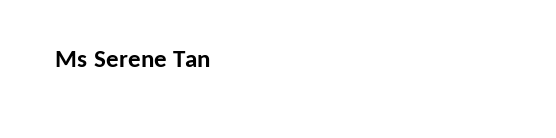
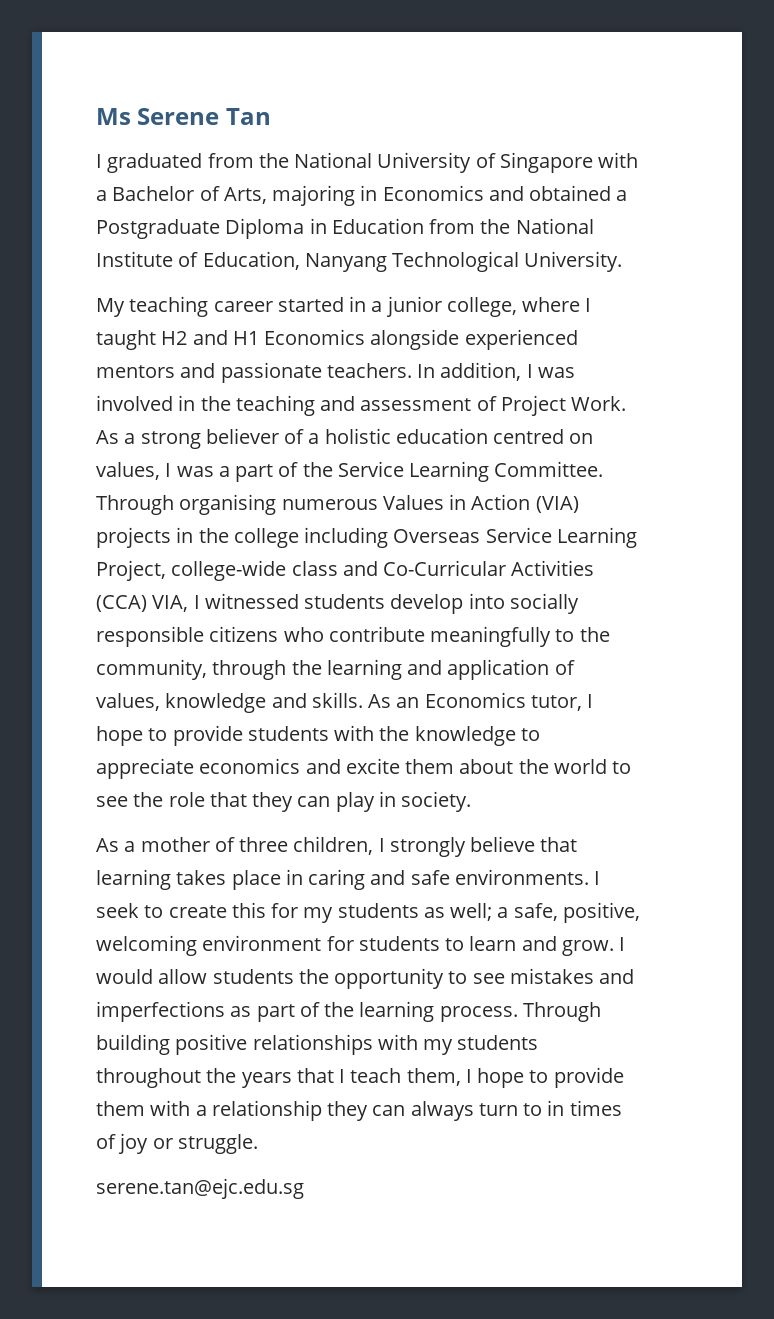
(211, 59) none -> [96,152,639,173] [96,185,628,206] [96,218,594,239] [96,251,623,272] [96,296,592,317] [96,329,578,350] [96,362,575,383] [96,395,627,416] [96,428,594,449] [96,461,604,482] [96,494,579,515] [96,527,637,548] [96,560,595,581] [96,593,579,614] [96,626,610,647] [96,659,575,680] [96,692,594,713] [96,725,540,746] [96,758,632,779] [96,791,472,812] [96,836,578,857] [96,869,601,890] [96,902,640,923] [96,935,626,956] [96,968,635,989] [96,1001,601,1022] [96,1034,539,1055] [96,1067,624,1088] [96,1100,622,1121] [96,1133,258,1154] [96,1178,304,1199] // I graduated from the National University of Singapore with a Bachelor of Arts, majoring in Economics and obtained a Postgraduate Diploma in Education from the National Institute of Education, Nanyang Technological University. // My teaching career started in a junior college, where I taught H2 and H1 Economics alongside experienced mentors and passionate teachers. In addition, I was involved in the teaching and assessment of Project Work. As a strong believer of a holistic education centred on values, I was a part of the Service Learning Committee. Through organising numerous Values in Action (VIA) projects in the college including Overseas Service Learning Project, college-wide class and Co-Curricular Activities (CCA) VIA, I witnessed students develop into socially responsible citizens who contribute meaningfully to the community, through the learning and application of values, knowledge and skills. As an Economics tutor, I hope to provide students with the knowledge to appreciate economics and excite them about the world to see the role that they can play in society. // As a mother of three children, I strongly believe that learning takes place in caring and safe environments. I seek to create this for my students as well; a safe, positive, welcoming environment for students to learn and grow. I would allow students the opportunity to see mistakes and imperfections as part of the learning process. Through building positive relationships with my students throughout the years that I teach them, I hope to provide them with a relationship they can always turn to in times of joy or struggle. // serene.tan@ejc.edu.sg

